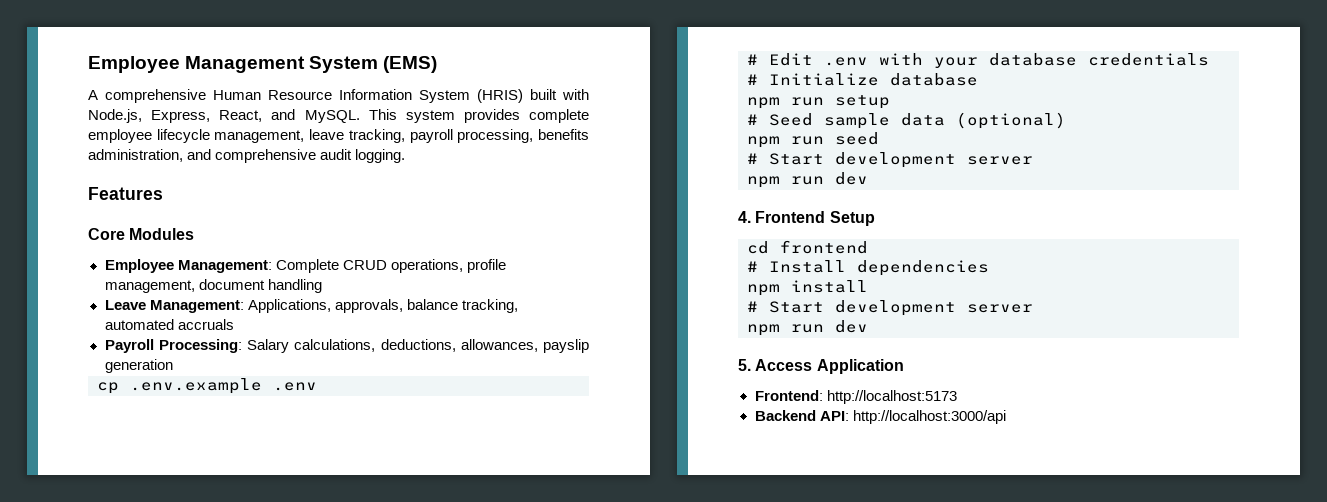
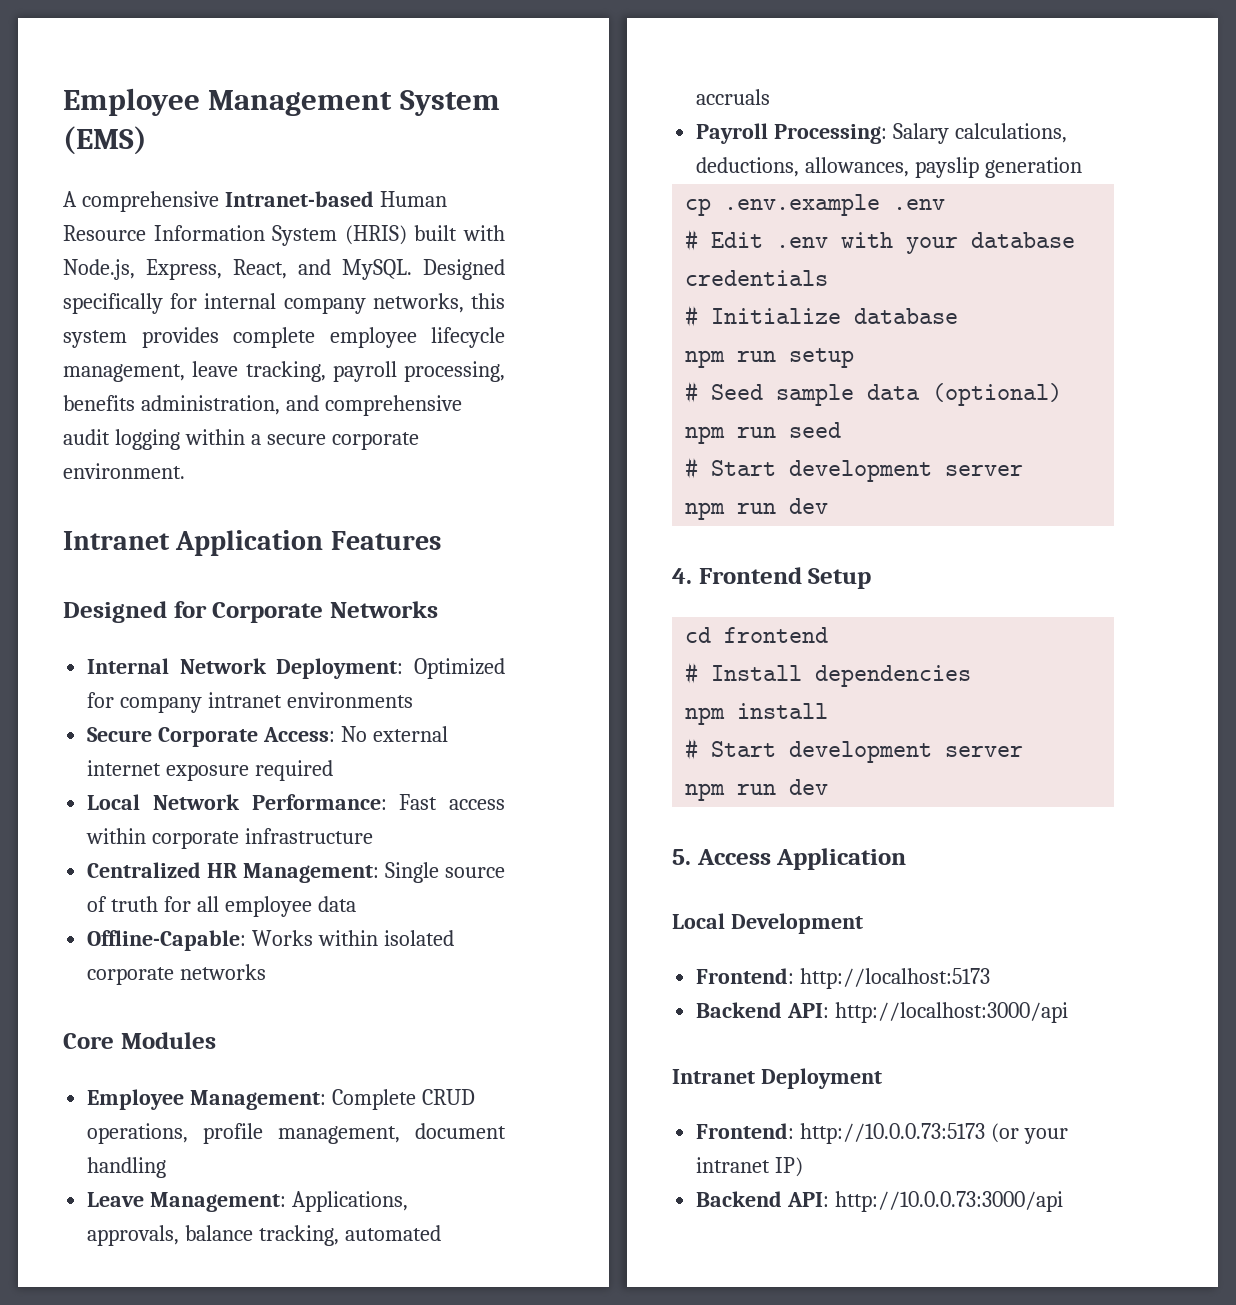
(206, 96) none -> [224,191,374,207] Intranet-based
[368,109,397,120] This -> [423,259,505,280] [63,293,505,314] Designed specifically for internal company networks, this
[355,149,406,163] [88,187,163,200] logging. // Features -> [114,429,419,450] [63,463,185,479] [63,530,441,556] [63,601,438,623] [87,658,505,679] [87,692,414,713] [87,726,448,747] [87,760,334,781] [87,794,505,810] [86,828,374,849] [87,862,505,883] [87,896,356,917] [87,930,455,951] [87,964,267,985] logging within a secure corporate environment. // Intranet Application Features // Designed for Corporate Networks // Internal Network Deployment: Optimized for company intranet environments // Secure Corporate Access: No external internet exposure required // Local Network Performance: Fast access within corporate infrastructure // Centralized HR Management: Single source of truth for all employee data // Offline-Capable: Works within isolated corporate networks
(904, 366) none -> [672,913,863,934] // Local Development
(1006, 417) none -> [672,1068,882,1089] [696,1123,1069,1144] [696,1157,804,1177] [696,1191,1064,1212] // Intranet Deployment // Frontend: http://10.0.0.73:5173 (or your intranet IP) // Backend API: http://10.0.0.73:3000/api

